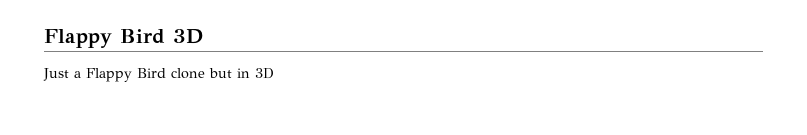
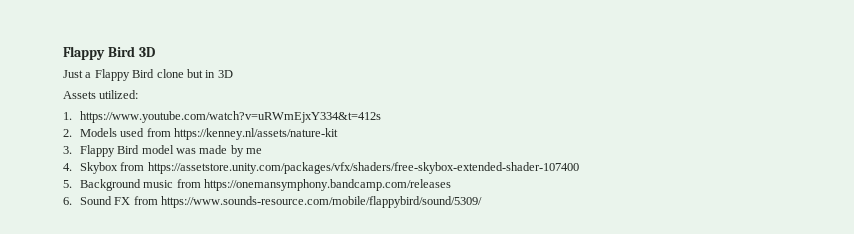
(274, 73) none -> [63,90,139,99] [63,111,381,123] [63,128,338,140] [63,145,263,157] [63,162,579,174] [63,179,451,191] [63,196,482,208] // Assets utilized: // 1. https://www.youtube.com/watch?v=uRWmEjxY334&t=412s // 2. Models used from https://kenney.nl/assets/nature-kit // 3. Flappy Bird model was made by me // 4. Skybox from https://assetstore.unity.com/packages/vfx/shaders/free-skybox-extended-shader-107400 // 5. Background music from https://onemansymphony.bandcamp.com/releases // 6. Sound FX from https://www.sounds-resource.com/mobile/flappybird/sound/5309/

